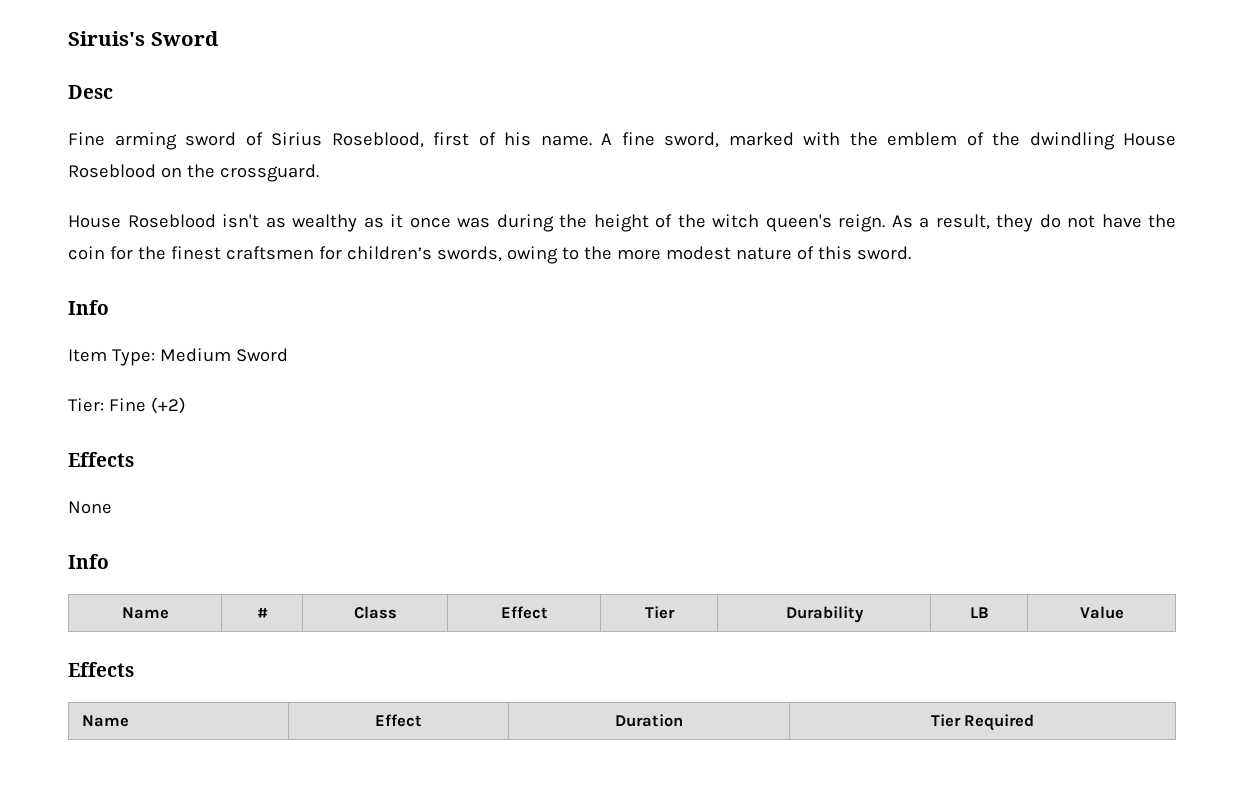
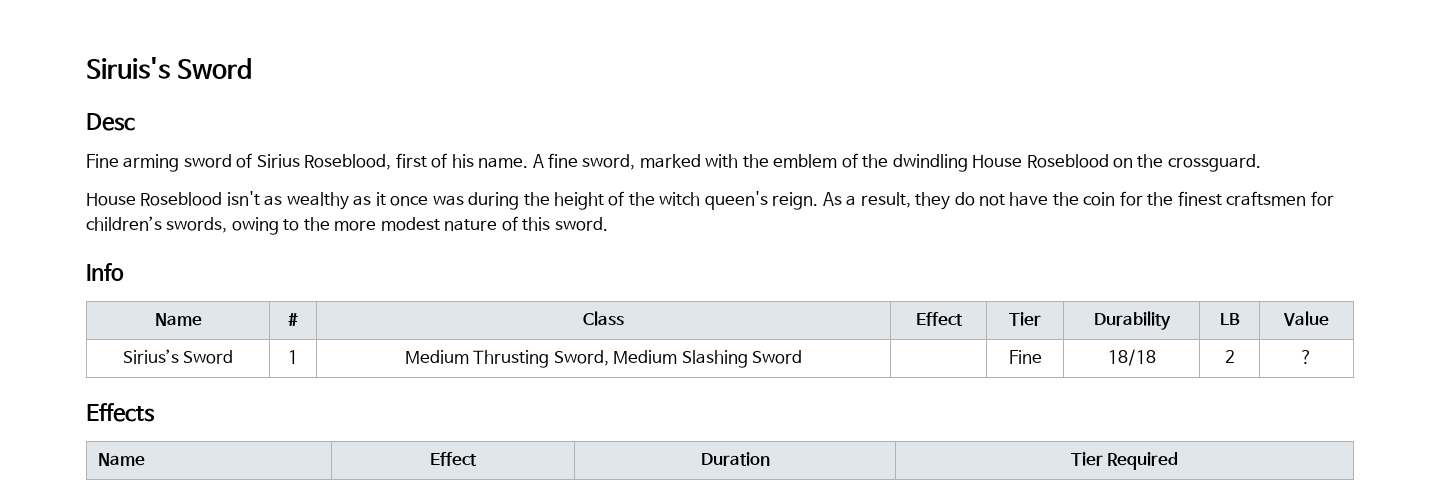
[68,348,288,366] [68,397,186,414] [68,452,134,467] [68,501,112,514] [68,554,109,569] // Item Type: Medium Sword // Tier: Fine (+2) // Effects // None // Info -> (124, 272) none
(1124, 612) none -> [122,349,234,364] [288,350,298,364] [404,350,803,368] [1008,350,1042,364] [1107,349,1156,366] [1224,350,1235,363] [1301,350,1312,364] // Sirius’s Sword | 1 | Medium Thrusting Sword, Medium Slashing Sword | | Fine | 18/18 | 2 | ?

